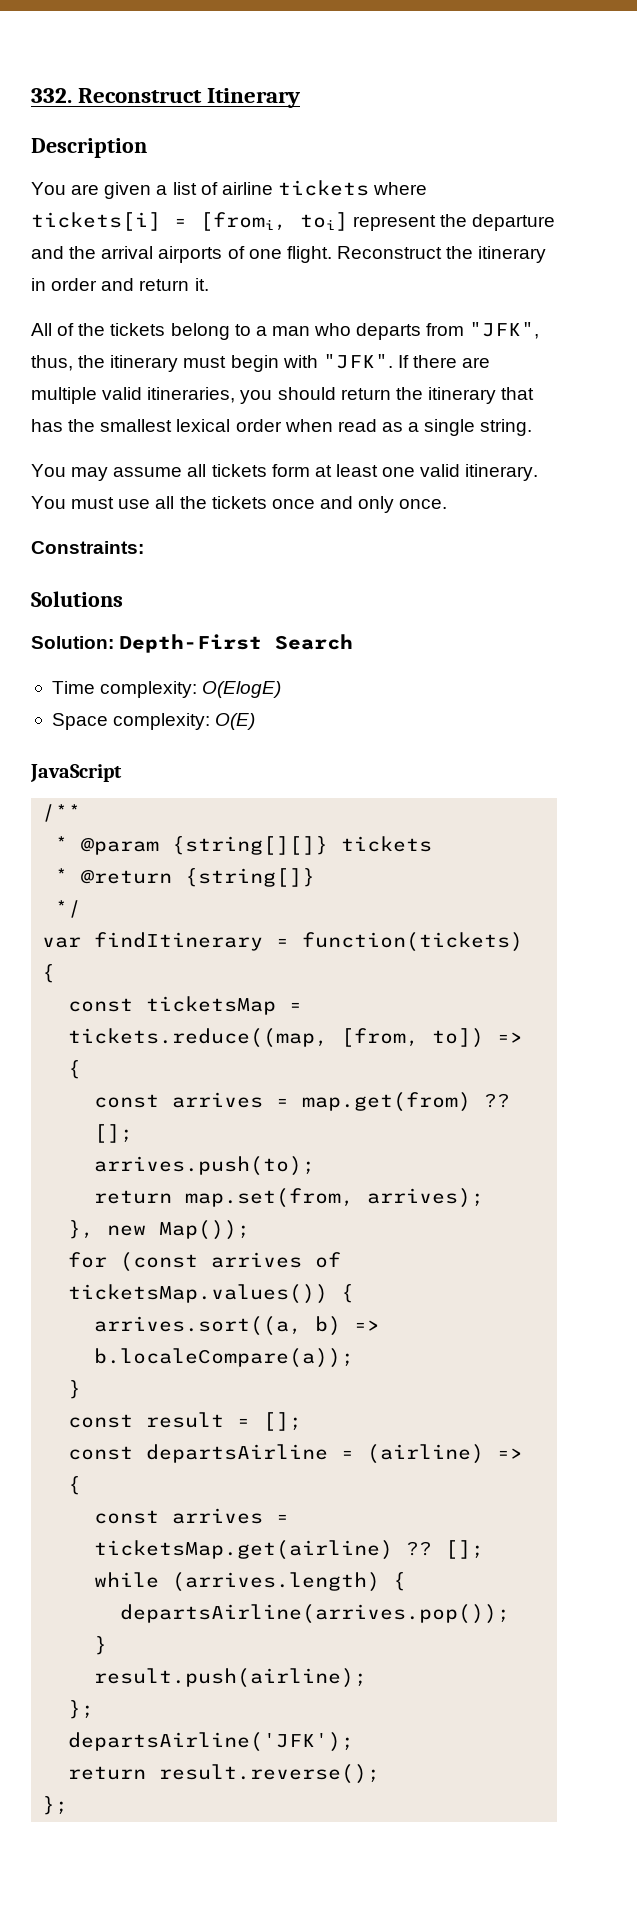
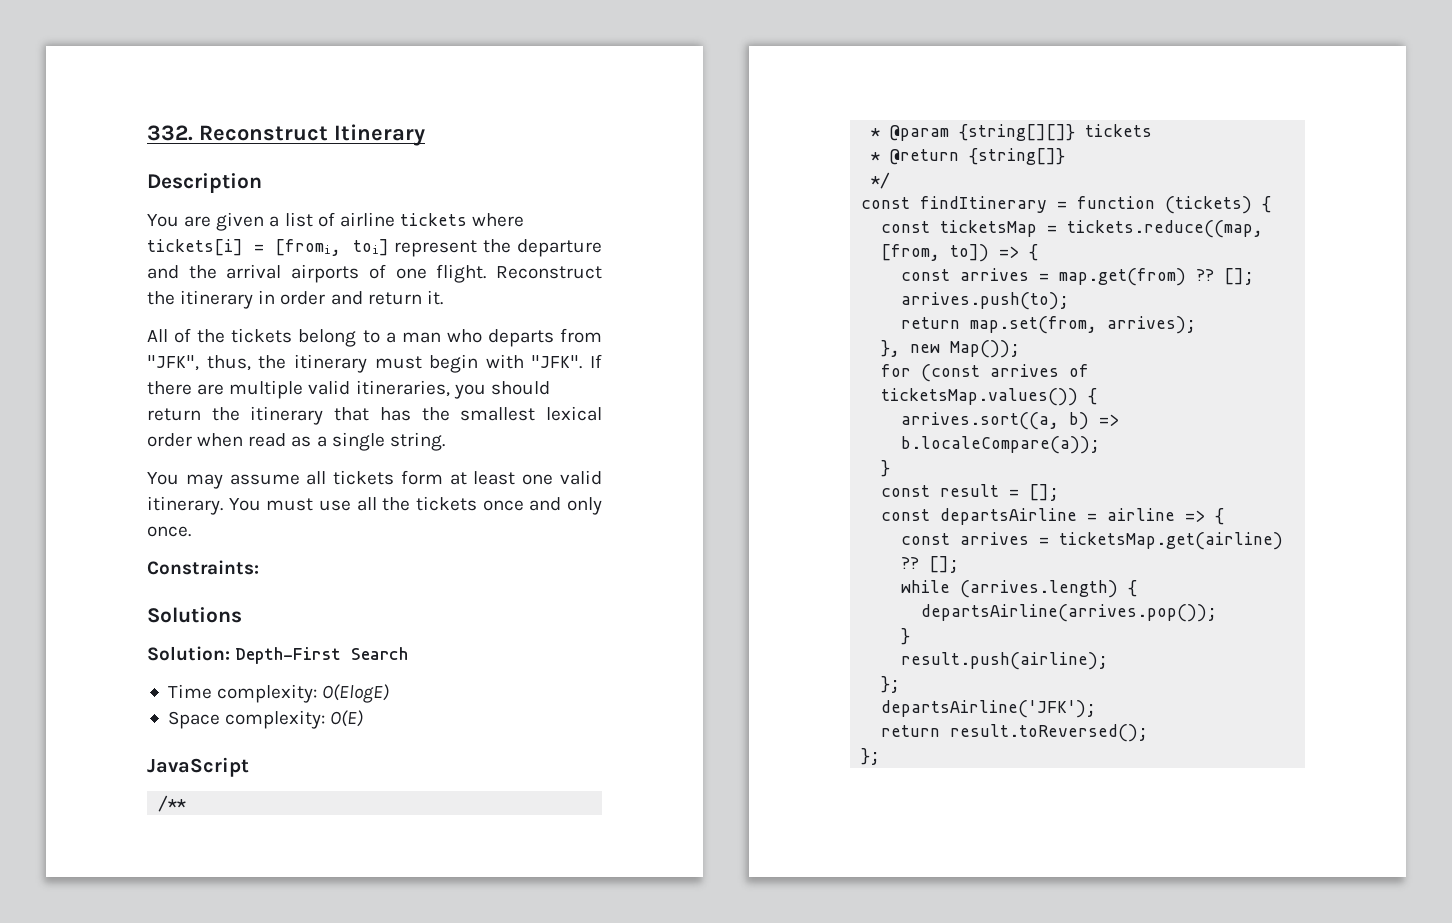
[42,937,82,948] var -> [861,197,911,209] const
[302,932,524,952] function(tickets) -> [1077,196,1253,214] function (tickets)
[367,1444,485,1464] (airline) -> [1107,508,1176,521] airline
[159,1764,381,1784] result.reverse(); -> [950,724,1149,742] result.toReversed();

